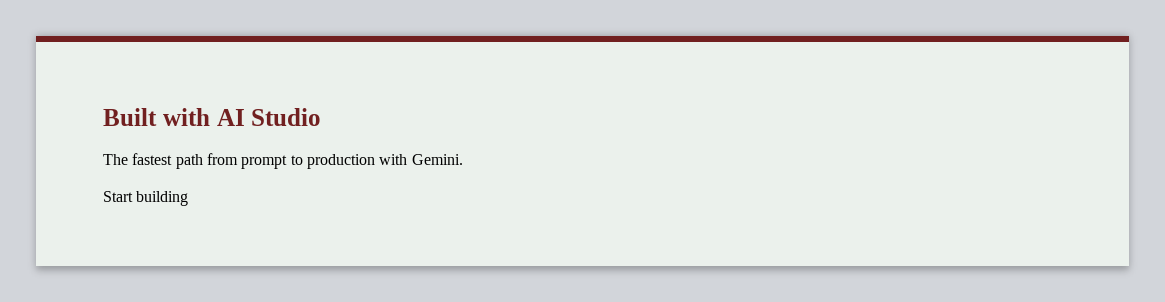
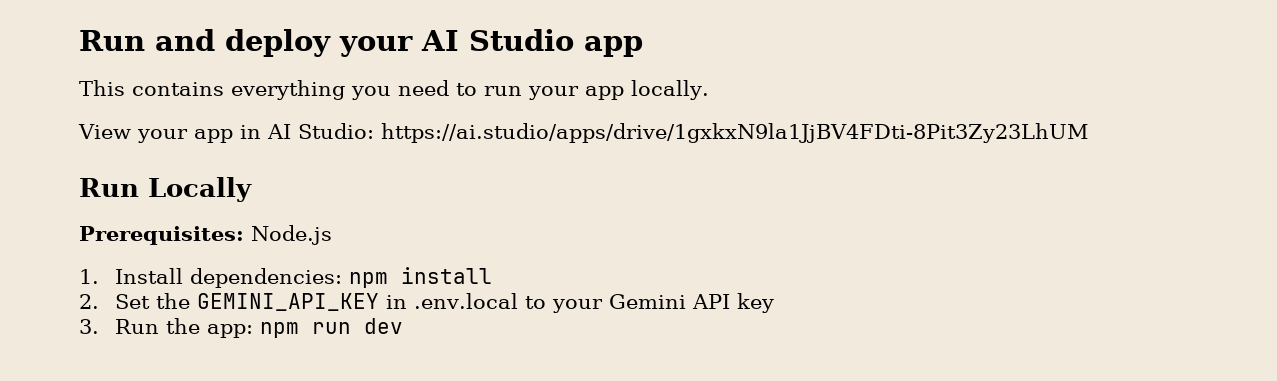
[103,108,322,126] [103,153,463,169] [103,191,189,206] Built with AI Studio // The fastest path from prompt to production with Gemini. // Start building -> [79,29,643,57] [79,80,709,100] [78,123,1089,143] [79,177,252,202] [79,225,332,245] [79,267,493,288] [79,293,775,313] [79,318,404,338] Run and deploy your AI Studio app // This contains everything you need to run your app locally. // View your app in AI Studio: https://ai.studio/apps/drive/1gxkxN9la1JjBV4FDti-8Pit3Zy23LhUM // Run Locally // Prerequisites: Node.js // 1. Install dependencies: npm install // 2. Set the GEMINI_API_KEY in .env.local to your Gemini API key // 3. Run the app: npm run dev

